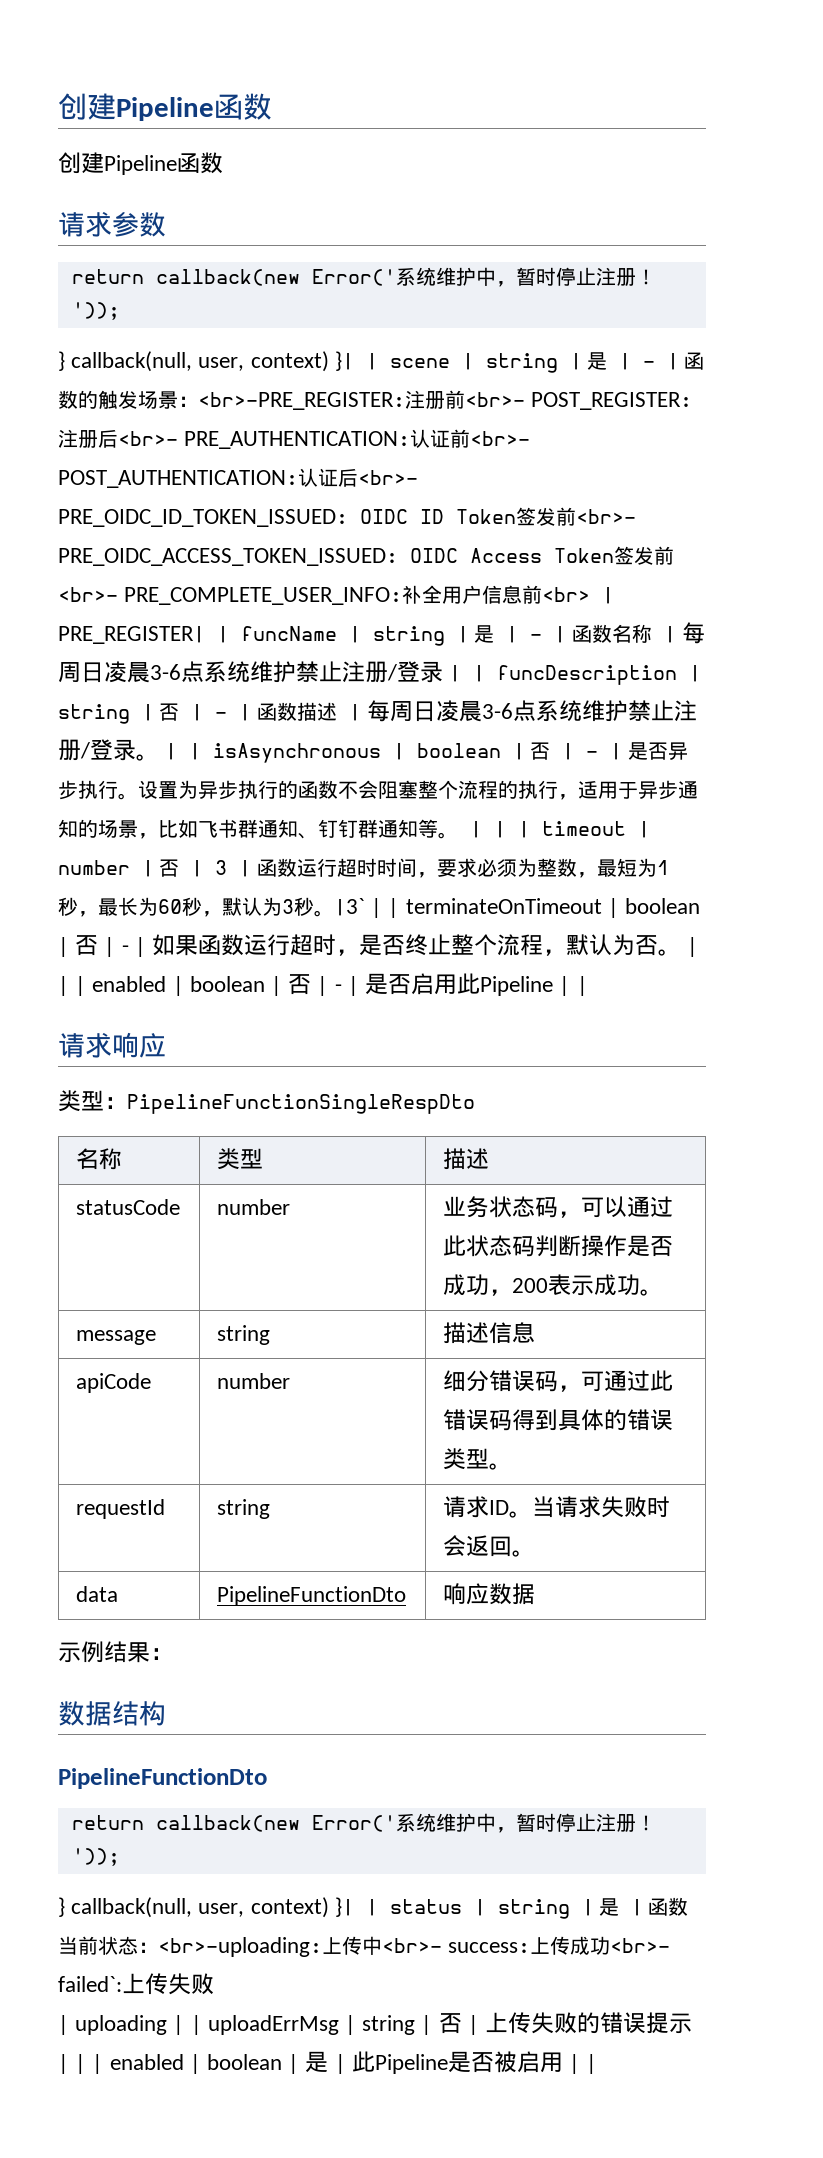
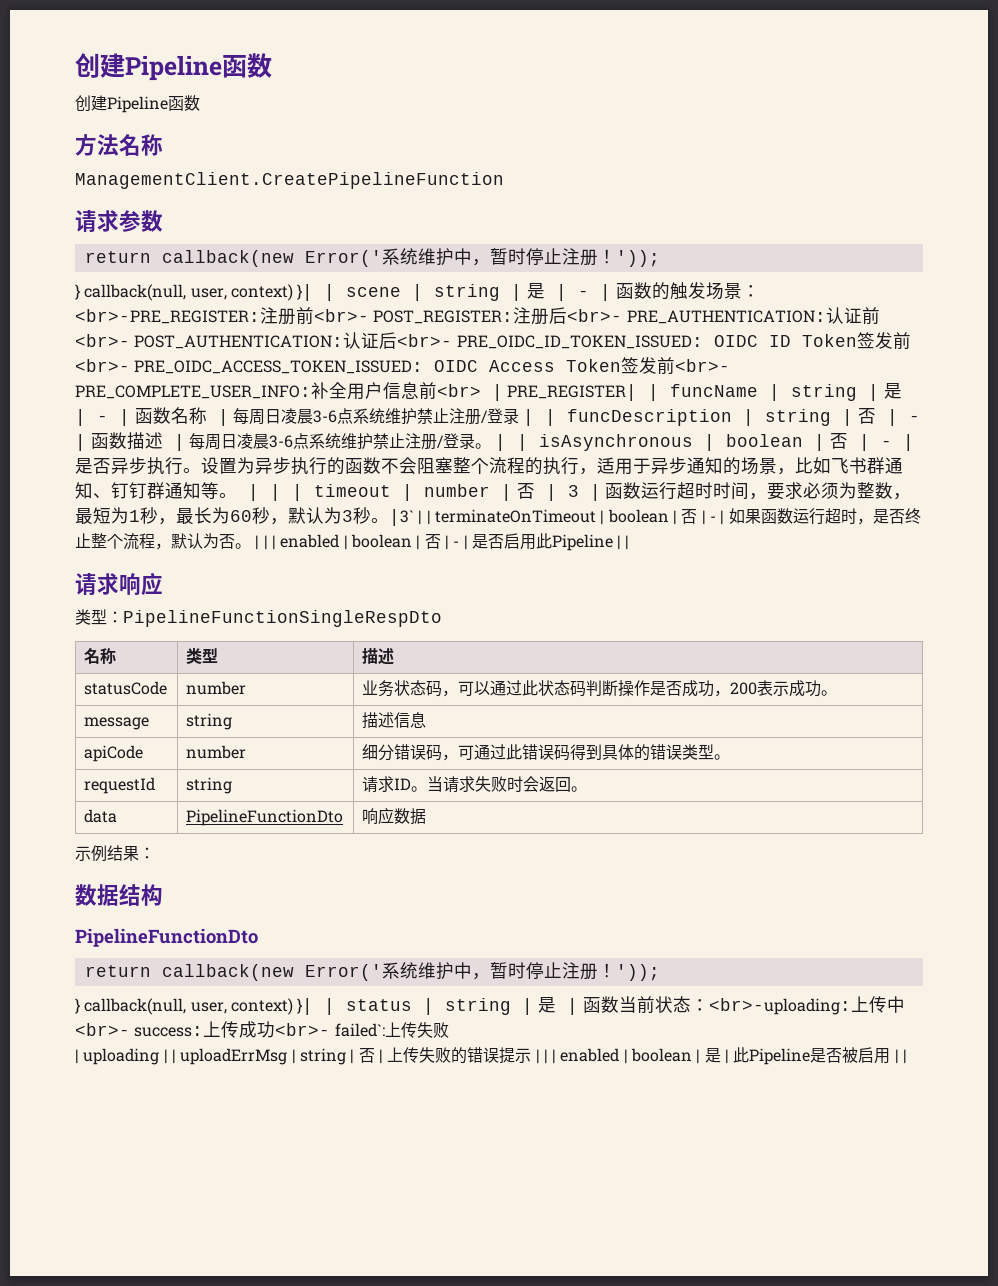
(223, 163) none -> [75,134,163,156] [75,172,504,189] // 方法名称 // ManagementClient.CreatePipelineFunction

